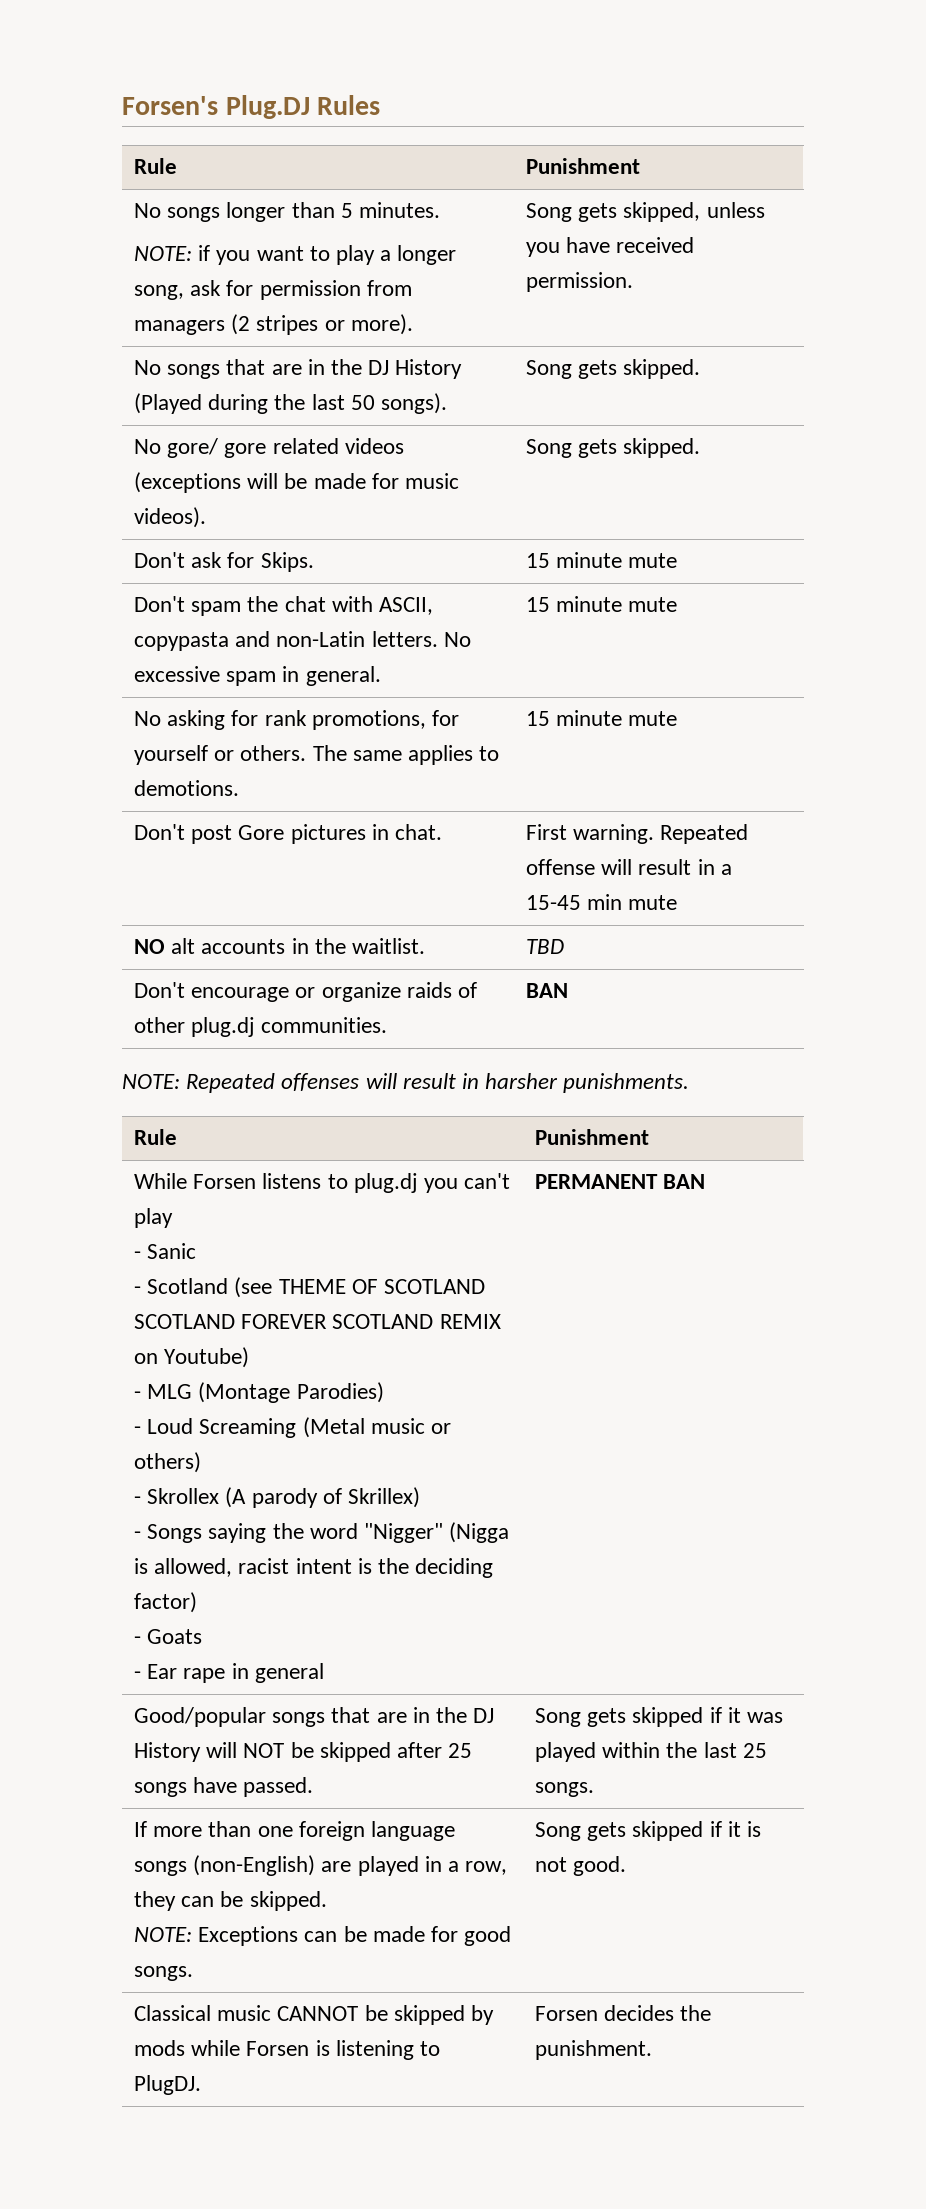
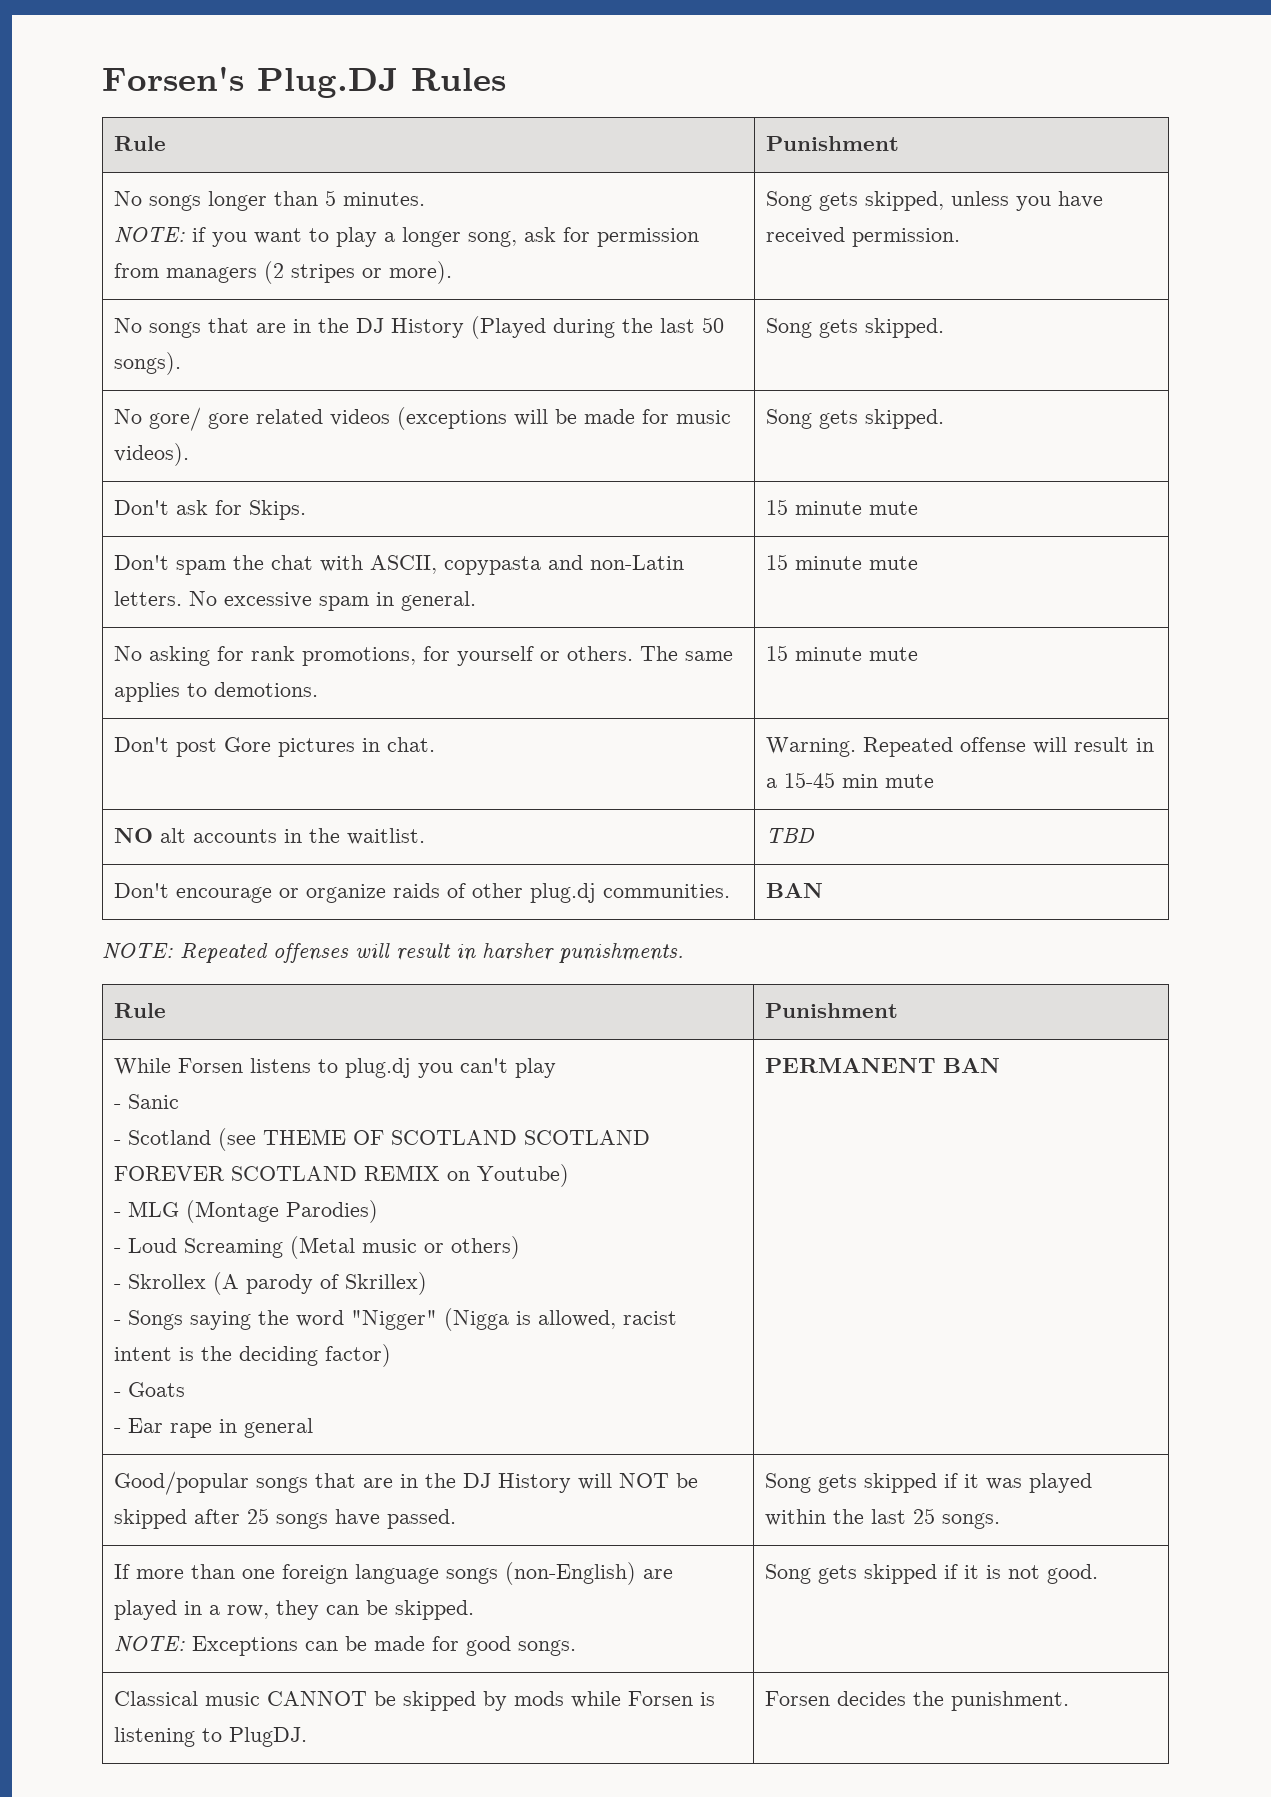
[525,824,655,844] First warning. -> [766,737,857,757] Warning.

